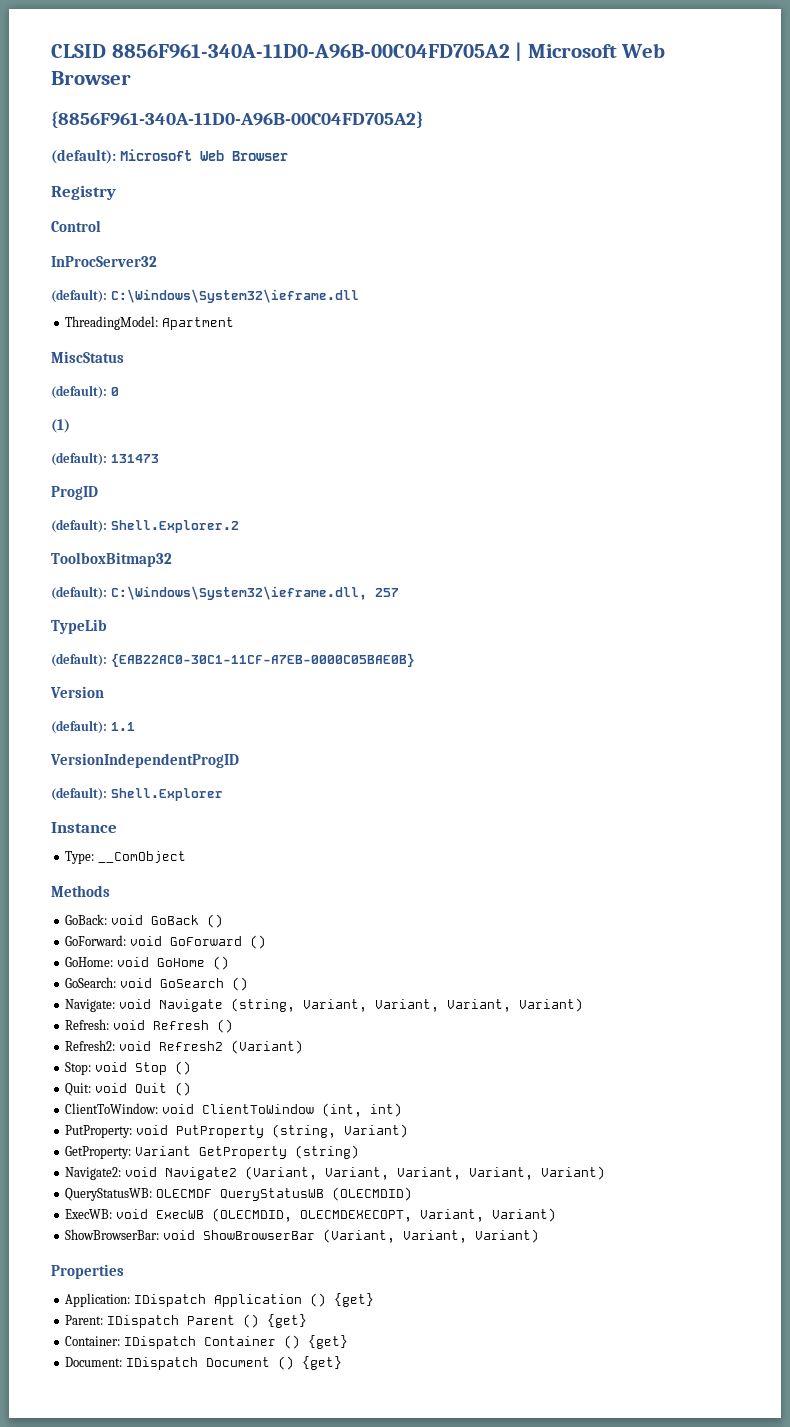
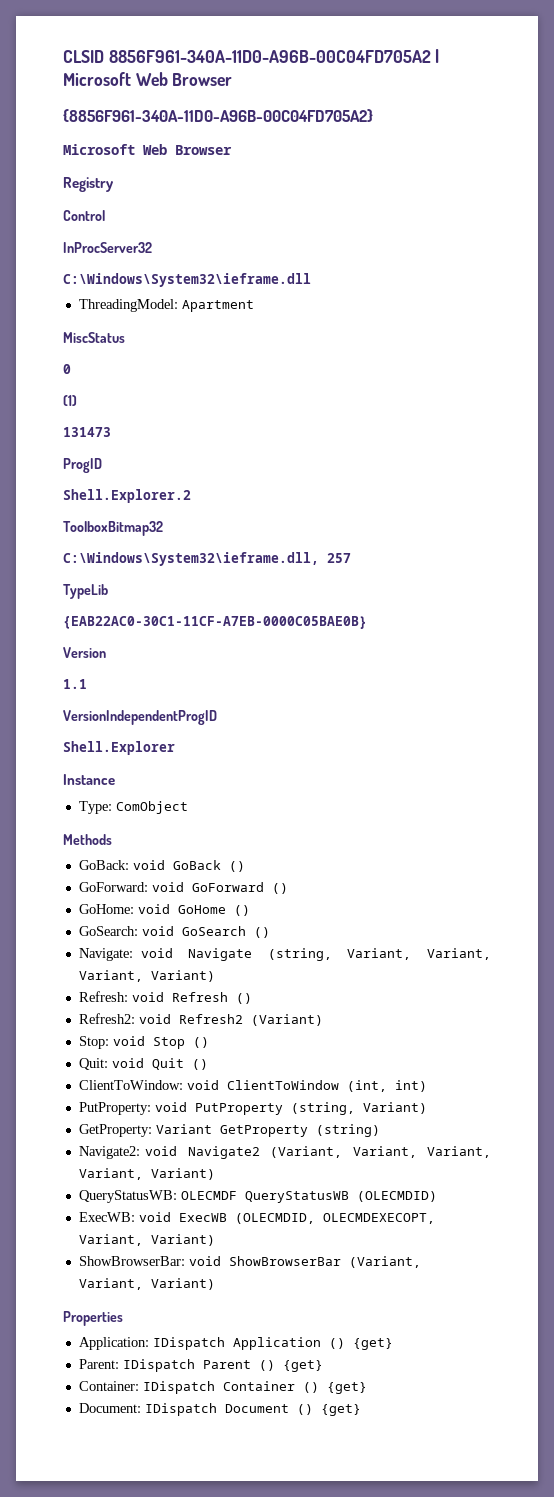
[51,149,116,164] (default): -> (373, 115) none
[51,289,107,303] (default): -> (152, 247) none
[51,385,107,399] (default): -> (125, 337) none
[51,452,107,466] (default): -> (77, 400) none
[51,519,107,533] (default): -> (102, 465) none
[51,586,107,600] (default): -> (163, 528) none
[51,653,107,667] (default): -> (108, 591) none
[51,720,107,734] (default): -> (106, 652) none
[51,787,107,801] (default): -> (217, 717) none
[97,851,186,863] __ComObject -> [115,801,188,814] ComObject

